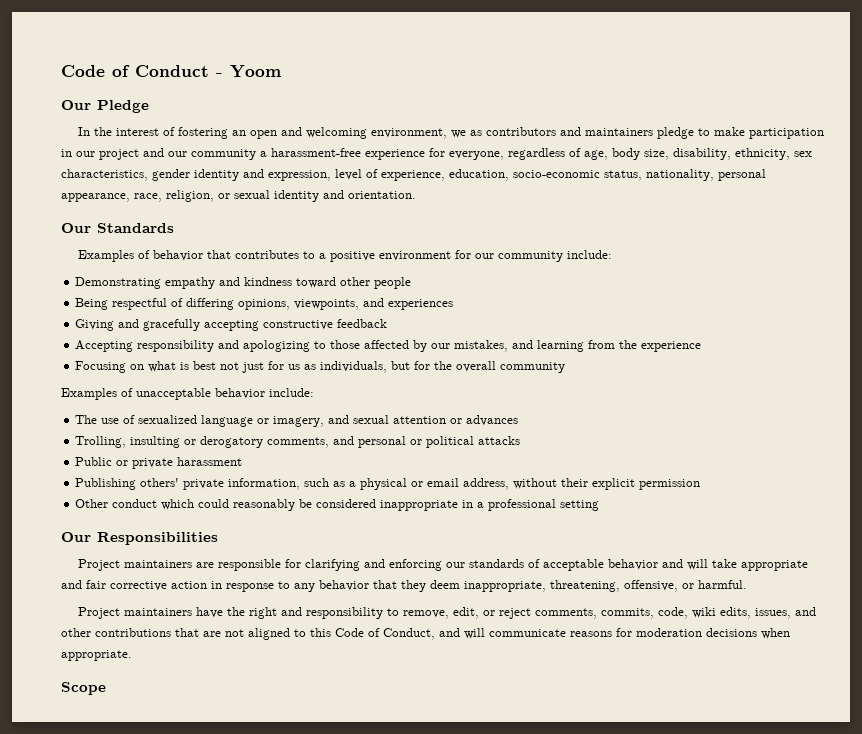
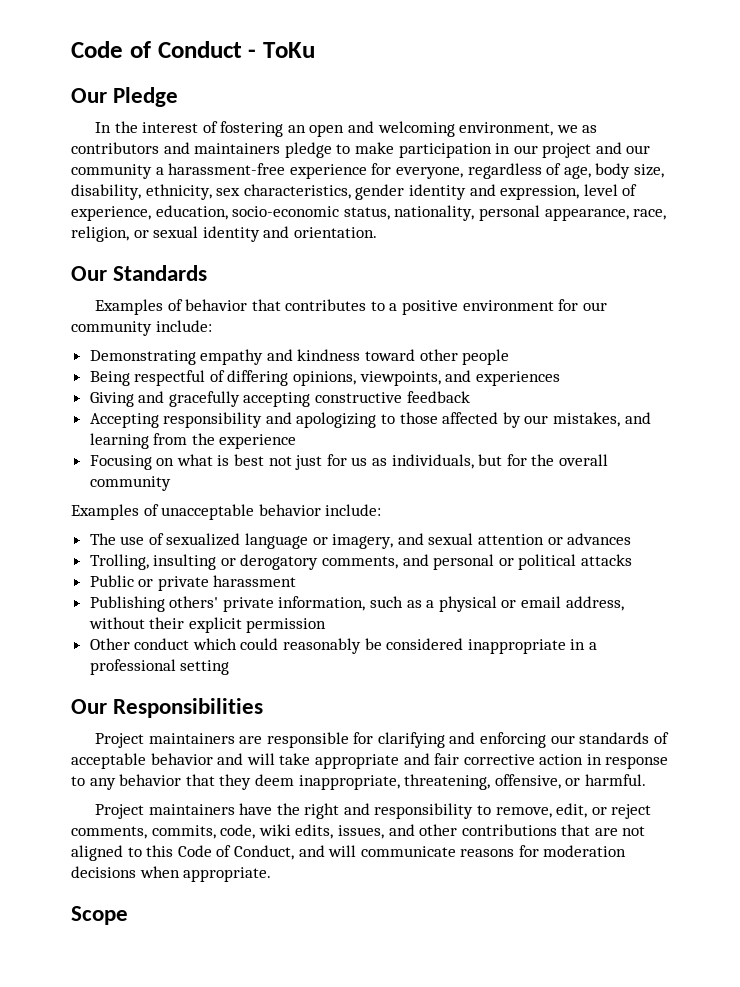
[230,65,281,78] Yoom -> [263,42,315,58] ToKu

